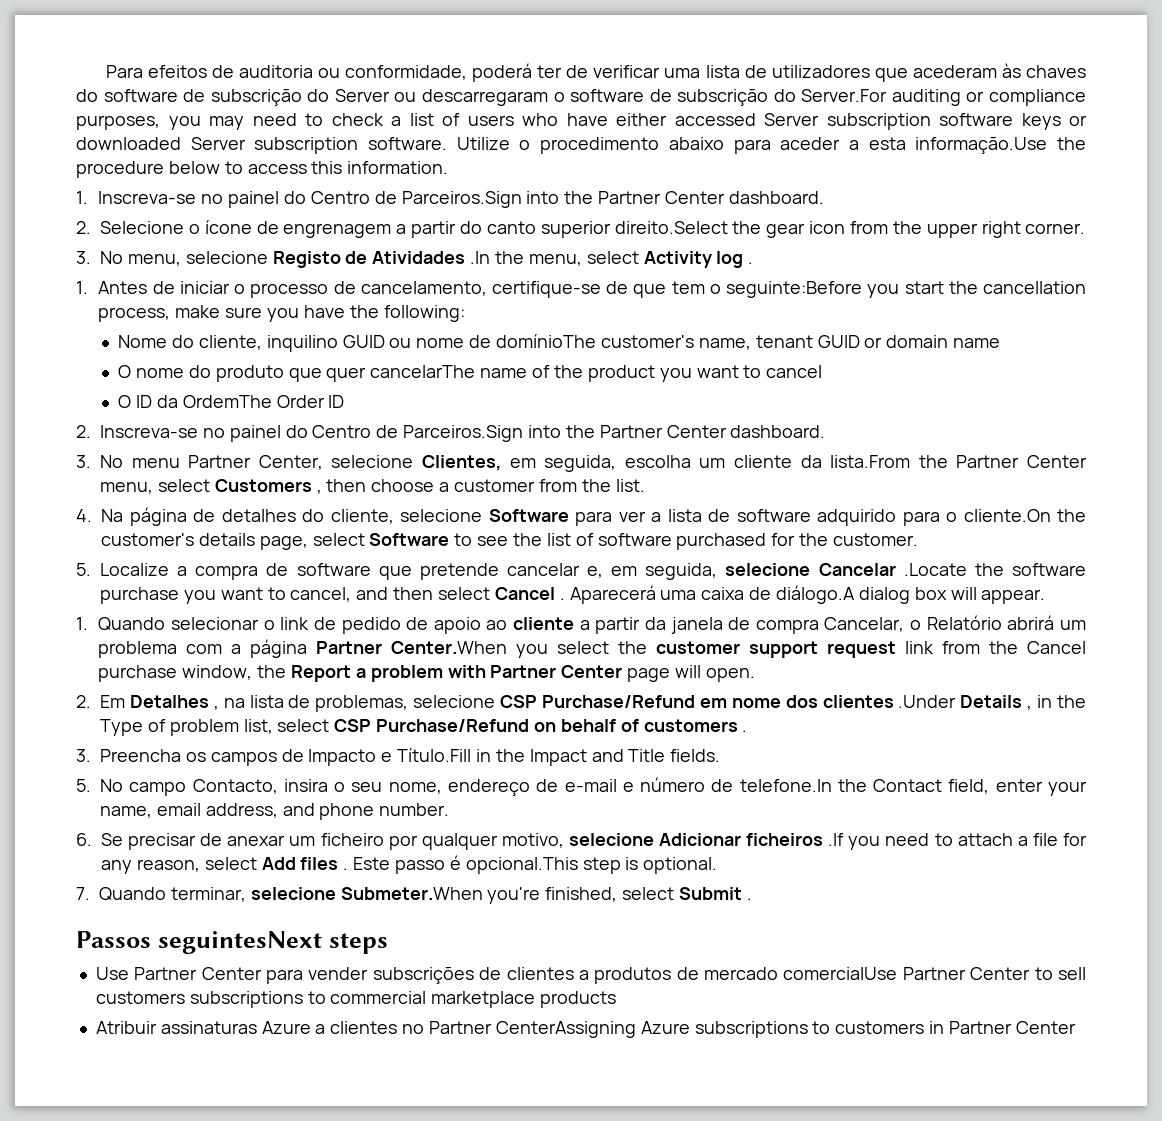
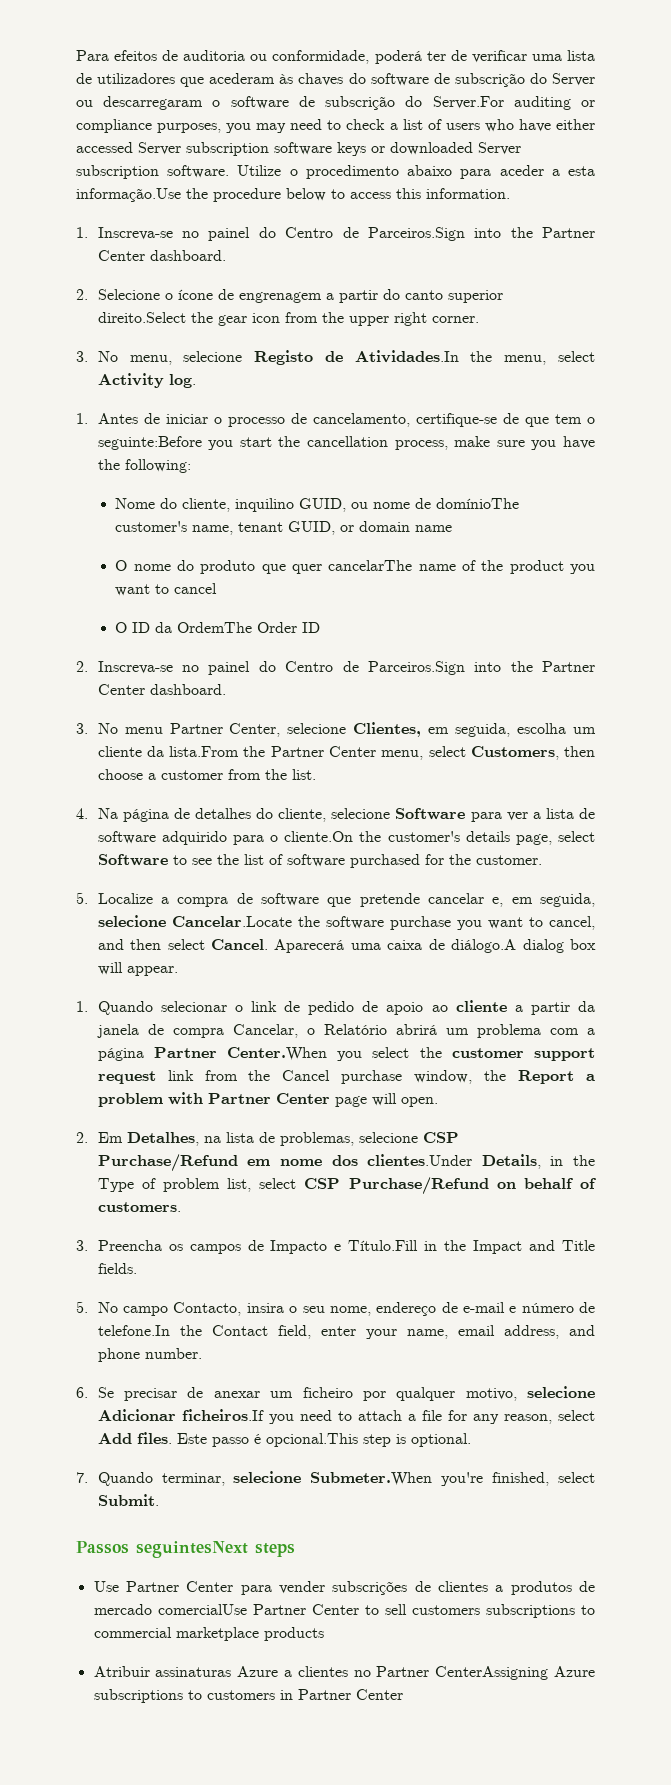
[372,251,491,264] Atividades .In -> [354,350,459,363] Atividades.In
[716,251,754,268] log . -> [168,374,196,388] log.
[342,335,385,348] GUID -> [299,498,347,512] GUID,
[817,335,860,348] GUID -> [288,521,336,535] GUID,
[214,479,322,494] Customers , -> [470,746,559,760] Customers,
[818,563,967,576] Cancelar .Locate -> [171,916,292,927] Cancelar.Locate
[494,587,565,600] Cancel . -> [211,939,269,950] Cancel.
[129,695,219,710] Detalhes , -> [126,1132,199,1146] Detalhes,
[822,695,1033,710] clientes .Under Details , -> [367,1154,541,1169] clientes.Under Details,
[643,719,748,732] customers . -> [97,1202,181,1212] customers.
[746,833,845,846] ficheiros .If -> [181,1409,264,1421] ficheiros.If
[300,857,349,870] files . -> [136,1432,172,1444] files.
[679,887,752,900] Submit . -> [97,1494,159,1506] Submit.

